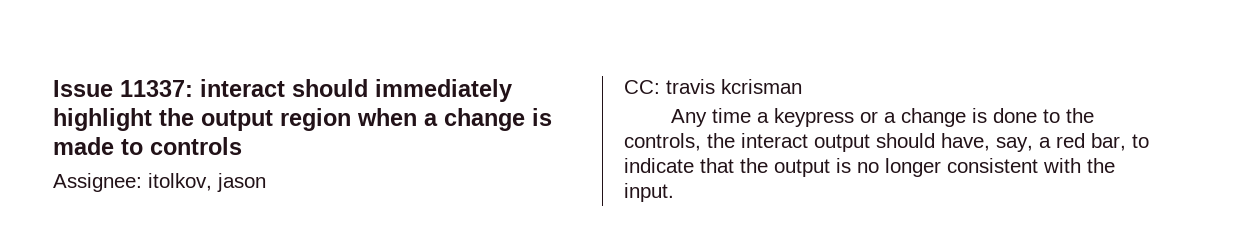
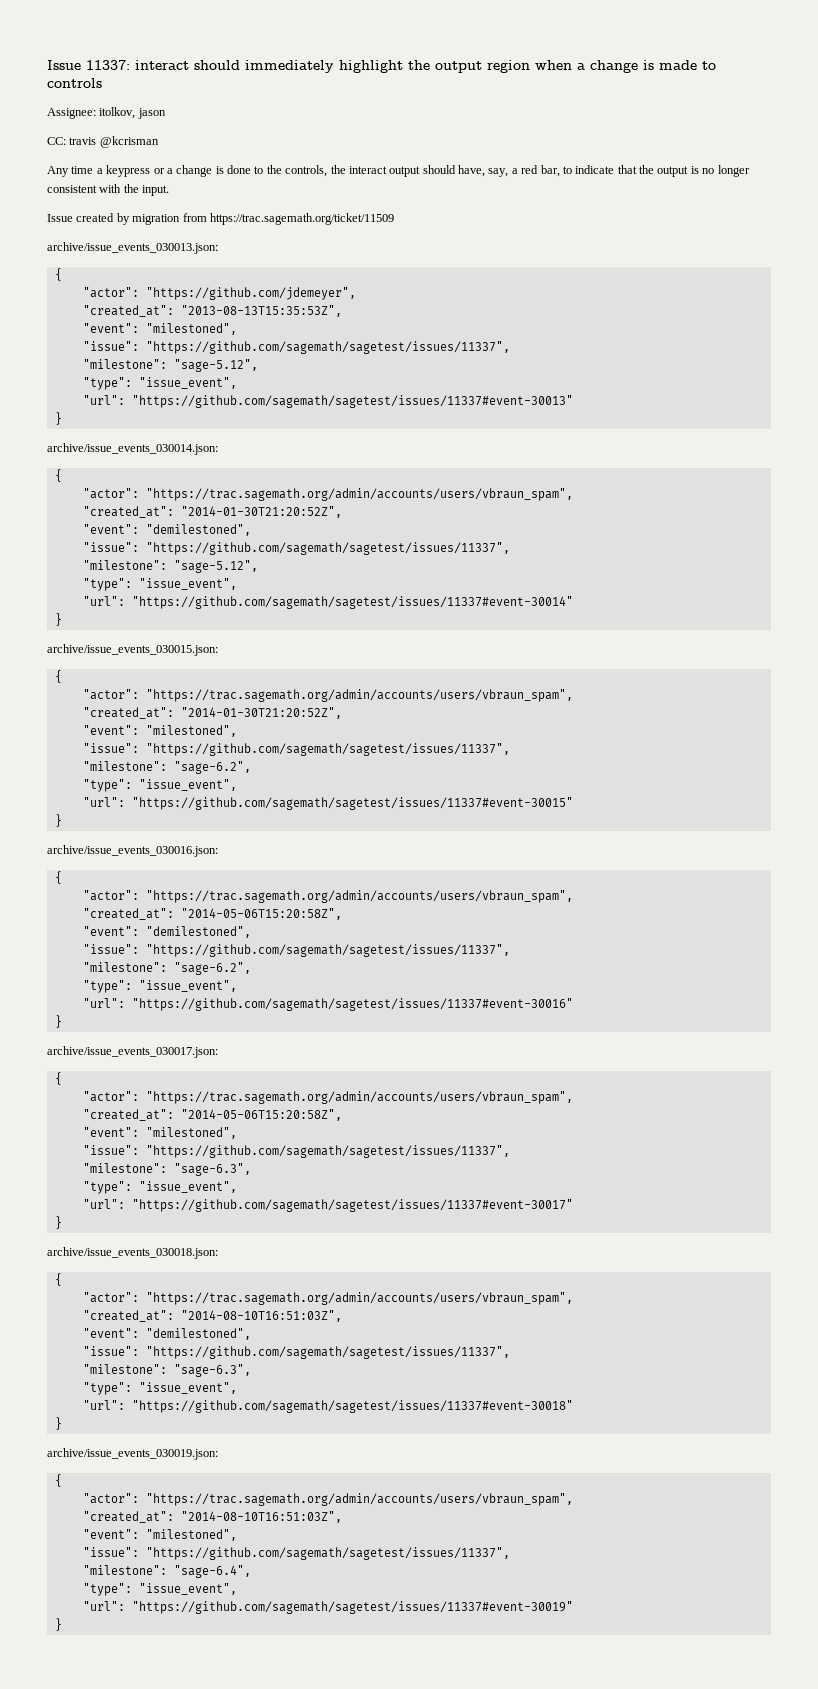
[721,79,802,94] kcrisman -> [99,136,159,148] @kcrisman
(674, 192) none -> [47,213,394,225] [47,242,218,254] [54,268,62,281] [82,287,356,300] [82,305,342,317] [82,323,237,335] [82,341,510,354] [82,359,258,372] [82,377,237,390] [82,395,573,408] [54,412,62,425] [47,443,218,455] [54,469,62,482] [82,488,573,501] [82,506,342,518] [82,524,251,536] [82,542,510,555] [82,560,258,573] [82,578,237,591] [82,596,573,609] [54,613,62,626] [47,644,218,656] [54,670,62,683] [82,689,573,702] [82,707,342,719] [82,725,237,737] [82,743,510,756] [82,761,251,774] [82,779,237,792] [82,797,573,810] [54,814,62,827] [47,845,218,857] [54,871,62,884] [82,890,573,903] [82,908,342,920] [82,926,251,938] [82,944,510,957] [82,962,251,975] [82,980,237,993] [82,998,573,1011] [54,1015,62,1028] [47,1046,218,1058] [54,1072,62,1085] [82,1091,573,1104] [82,1109,342,1121] [82,1127,237,1139] [82,1145,510,1158] [82,1163,251,1176] [82,1181,237,1194] [82,1199,573,1212] [54,1216,62,1229] [47,1247,218,1259] [54,1273,62,1286] [82,1292,573,1305] [82,1310,342,1322] [82,1328,251,1340] [82,1346,510,1359] [82,1364,251,1377] [82,1382,237,1395] [82,1400,573,1413] [54,1417,62,1430] [47,1448,218,1460] [54,1474,62,1487] [82,1493,573,1506] [82,1511,342,1523] [82,1529,237,1541] [82,1547,510,1560] [82,1565,251,1578] [82,1583,237,1596] [82,1601,573,1614] [54,1618,62,1631] // Issue created by migration from https://trac.sagemath.org/ticket/11509 // archive/issue_events_030013.json: // { // "actor": "https://github.com/jdemeyer", // "created_at": "2013-08-13T15:35:53Z", // "event": "milestoned", // "issue": "https://github.com/sagemath/sagetest/issues/11337", // "milestone": "sage-5.12", // "type": "issue_event", // "url": "https://github.com/sagemath/sagetest/issues/11337#event-30013" // } // archive/issue_events_030014.json: // { // "actor": "https://trac.sagemath.org/admin/accounts/users/vbraun_spam", // "created_at": "2014-01-30T21:20:52Z", // "event": "demilestoned", // "issue": "https://github.com/sagemath/sagetest/issues/11337", // "milestone": "sage-5.12", // "type": "issue_event", // "url": "https://github.com/sagemath/sagetest/issues/11337#event-30014" // } // archive/issue_events_030015.json: // { // "actor": "https://trac.sagemath.org/admin/accounts/users/vbraun_spam", // "created_at": "2014-01-30T21:20:52Z", // "event": "milestoned", // "issue": "https://github.com/sagemath/sagetest/issues/11337", // "milestone": "sage-6.2", // "type": "issue_event", // "url": "https://github.com/sagemath/sagetest/issues/11337#event-30015" // } // archive/issue_events_030016.json: // { // "actor": "https://trac.sagemath.org/admin/accounts/users/vbraun_spam", // "created_at": "2014-05-06T15:20:58Z", // "event": "demilestoned", // "issue": "https://github.com/sagemath/sagetest/issues/11337", // "milestone": "sage-6.2", // "type": "issue_event", // "url": "https://github.com/sagemath/sagetest/issues/11337#event-30016" // } // archive/issue_events_030017.json: // { // "actor": "https://trac.sagemath.org/admin/accounts/users/vbraun_spam", // "created_at": "2014-05-06T15:20:58Z", // "event": "milestoned", // "issue": "https://github.com/sagemath/sagetest/issues/11337", // "milestone": "sage-6.3", // "type": "issue_event", // "url": "https://github.com/sagemath/sagetest/issues/11337#event-30017" // } // archive/issue_events_030018.json: // { // "actor": "https://trac.sagemath.org/admin/accounts/users/vbraun_spam", // "created_at": "2014-08-10T16:51:03Z", // "event": "demilestoned", // "issue": "https://github.com/sagemath/sagetest/issues/11337", // "milestone": "sage-6.3", // "type": "issue_event", // "url": "https://github.com/sagemath/sagetest/issues/11337#event-30018" // } // archive/issue_events_030019.json: // { // "actor": "https://trac.sagemath.org/admin/accounts/users/vbraun_spam", // "created_at": "2014-08-10T16:51:03Z", // "event": "milestoned", // "issue": "https://github.com/sagemath/sagetest/issues/11337", // "milestone": "sage-6.4", // "type": "issue_event", // "url": "https://github.com/sagemath/sagetest/issues/11337#event-30019" // }

